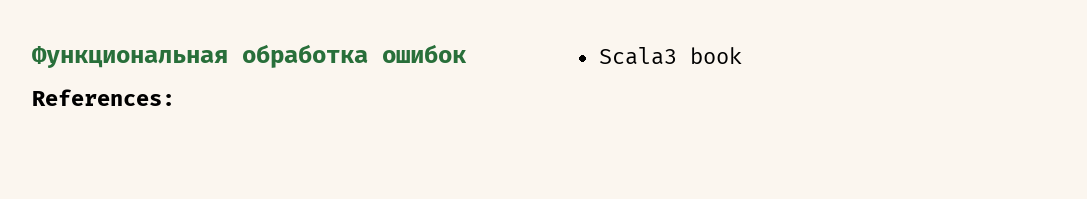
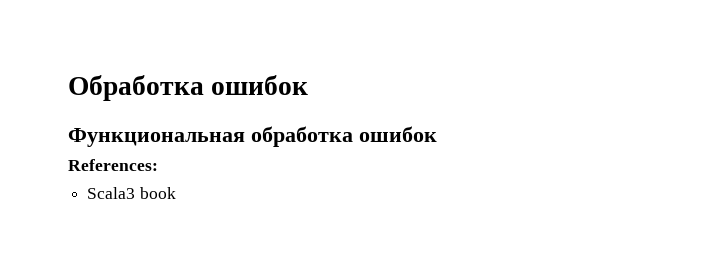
(32, 57) none -> [68,75,309,101] Обработка ошибок //

